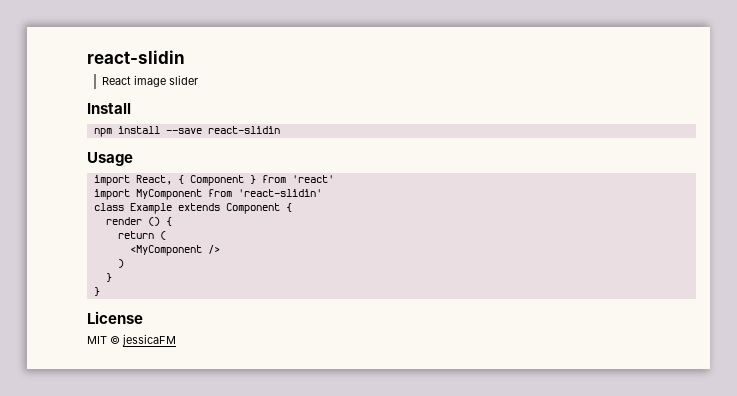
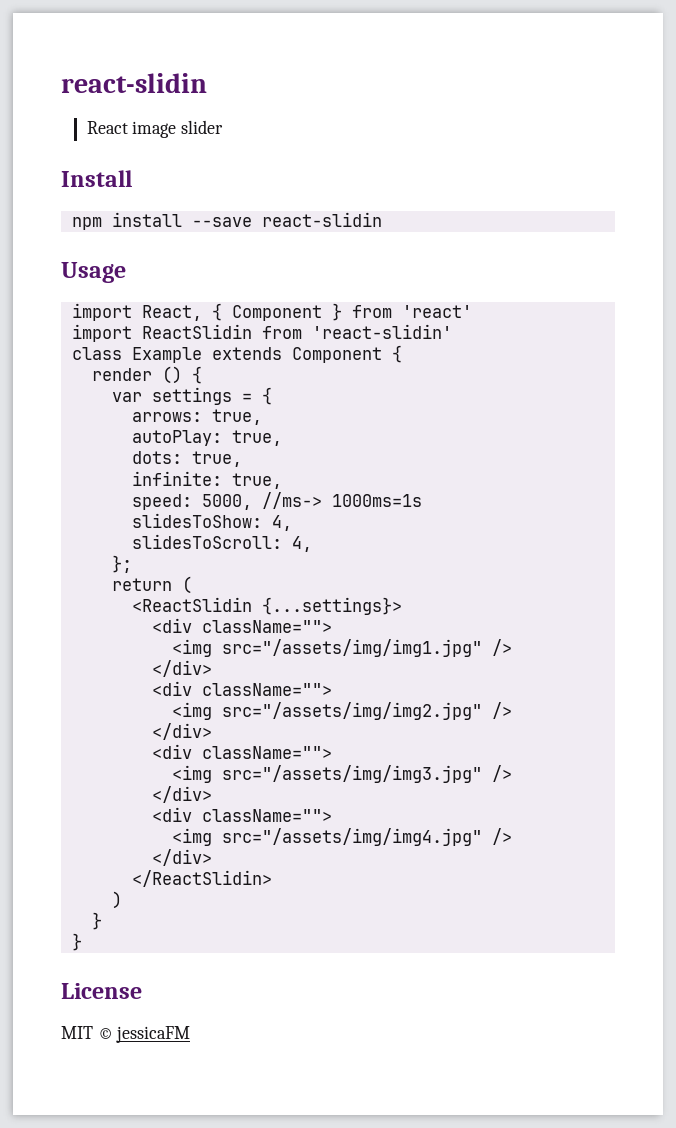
[135,189,202,200] MyComponent -> [141,324,252,339] ReactSlidin
[117,231,166,240] [129,245,220,256] return ( // <MyComponent /> -> [111,387,272,405] [131,409,262,425] [131,430,282,446] [131,451,242,467] [131,471,282,489] [131,492,422,510] [131,513,292,531] [131,534,312,552] [111,555,132,573] [111,576,192,594] [131,597,402,615] [151,618,332,633] [171,639,512,657] [151,660,212,677] [151,681,332,696] [171,702,512,720] [151,723,212,740] [151,744,332,759] [171,765,512,783] [151,786,212,803] [151,807,332,822] [171,828,512,846] [151,849,212,866] [131,870,272,887] var settings = { // arrows: true, // autoPlay: true, // dots: true, // infinite: true, // speed: 5000, //ms-> 1000ms=1s // slidesToShow: 4, // slidesToScroll: 4, // }; // return ( // <ReactSlidin {...settings}> // <div className=""> // <img src="/assets/img/img1.jpg" /> // </div> // <div className=""> // <img src="/assets/img/img2.jpg" /> // </div> // <div className=""> // <img src="/assets/img/img3.jpg" /> // </div> // <div className=""> // <img src="/assets/img/img4.jpg" /> // </div> // </ReactSlidin>

